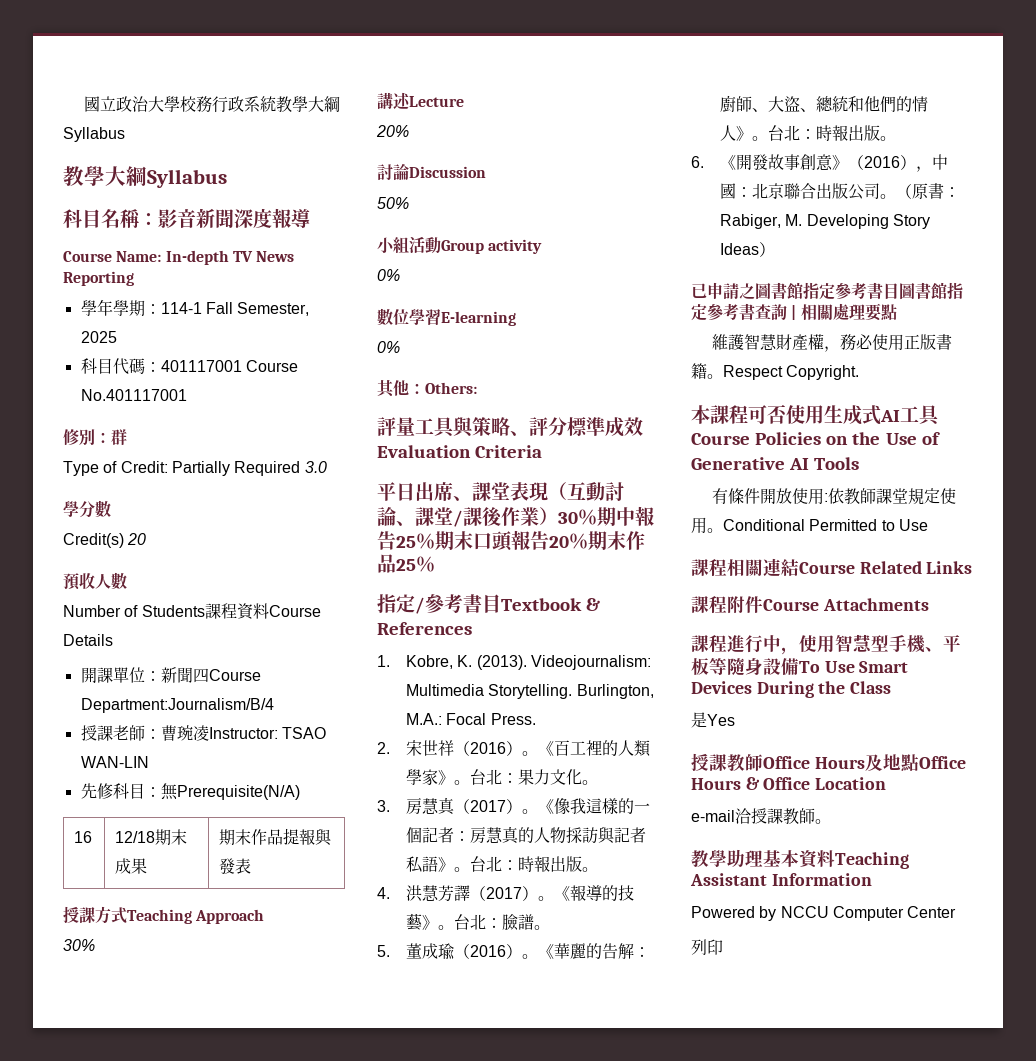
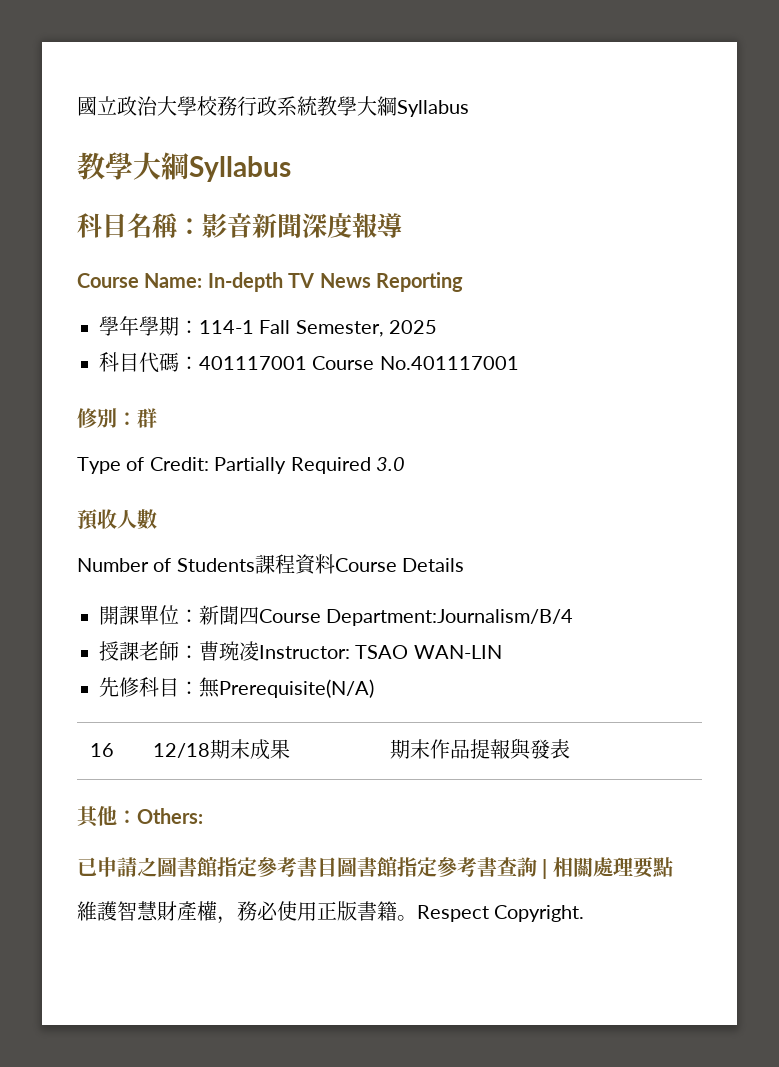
[62,500,111,518] [63,533,147,548] // 學分數 // Credit(s) 20 -> (405, 464) none
[63,906,265,924] [63,939,95,951] [377,92,464,110] [376,125,409,137] [377,164,486,181] [377,197,409,209] [377,236,543,254] [377,269,400,281] [377,308,516,326] [377,341,400,353] [377,380,477,398] [377,417,643,438] [377,445,543,458] [377,482,624,501] [377,506,654,527] [377,530,645,551] [377,554,435,573] [377,594,601,614] [377,622,472,635] [377,655,652,670] [406,684,654,699] [406,713,536,725] [377,740,652,757] [406,769,599,786] [377,797,651,815] [406,826,647,844] [406,856,599,873] [377,885,635,902] [406,913,551,931] [377,943,651,960] [720,95,929,112] [720,125,897,141] [691,154,949,172] [720,183,961,200] [720,214,931,229] [720,242,776,257] 授課方式Teaching Approach // 30% // 講述Lecture // 20% // 討論Discussion // 50% // 小組活動Group activity // 0% // 數位學習E-learning // 0% // 其他：Others: // 評量工具與策略、評分標準成效Evaluation Criteria // 平日出席、課堂表現（互動討論、課堂/課後作業）30％期中報告25％期末口頭報告20％期末作品25％ // 指定/參考書目Textbook & References // 1. Kobre, K. (2013). Videojournalism: Multimedia Storytelling. Burlington, M.A.: Focal Press. // 2.宋世祥（2016）。《百工裡的人類學家》。台北：果力文化。 // 3.房慧真（2017）。《像我這樣的一個記者：房慧真的人物採訪與記者私語》。台北：時報出版。 // 4.洪慧芳譯（2017）。《報導的技藝》。台北：臉譜。 // 5.董成瑜（2016）。《華麗的告解：廚師、大盜、總統和他們的情人》。台北：時報出版。 // 6.《開發故事創意》（2016），中國：北京聯合出版公司。（原書：Rabiger, M. Developing Story Ideas） -> [77,806,203,828] 其他：Others:
[691,404,941,426] [691,432,940,445] [691,457,860,470] [711,488,956,505] [691,517,928,534] [691,558,973,577] [691,596,929,614] [691,634,961,655] [691,657,909,676] [691,681,892,698] [691,712,735,728] [691,753,966,772] [691,777,887,790] [691,808,831,825] [691,849,909,869] [690,873,872,886] [691,906,957,921] [691,939,723,955] // 本課程可否使用生成式AI工具Course Policies on the Use of Generative AI Tools // 有條件開放使用:依教師課堂規定使用。Conditional Permitted to Use // 課程相關連結Course Related Links // 課程附件Course Attachments // 課程進行中，使用智慧型手機、平板等隨身設備To Use Smart Devices During the Class // 是Yes // 授課教師Office Hours及地點Office Hours & Office Location // e-mail洽授課教師。 // 教學助理基本資料Teaching Assistant Information // Powered by NCCU Computer Center // 列印 -> (585, 913) none

